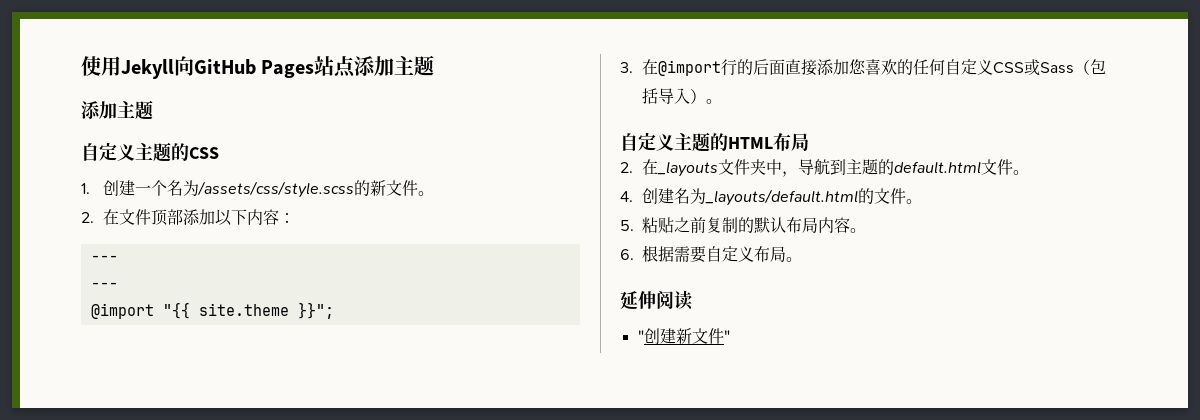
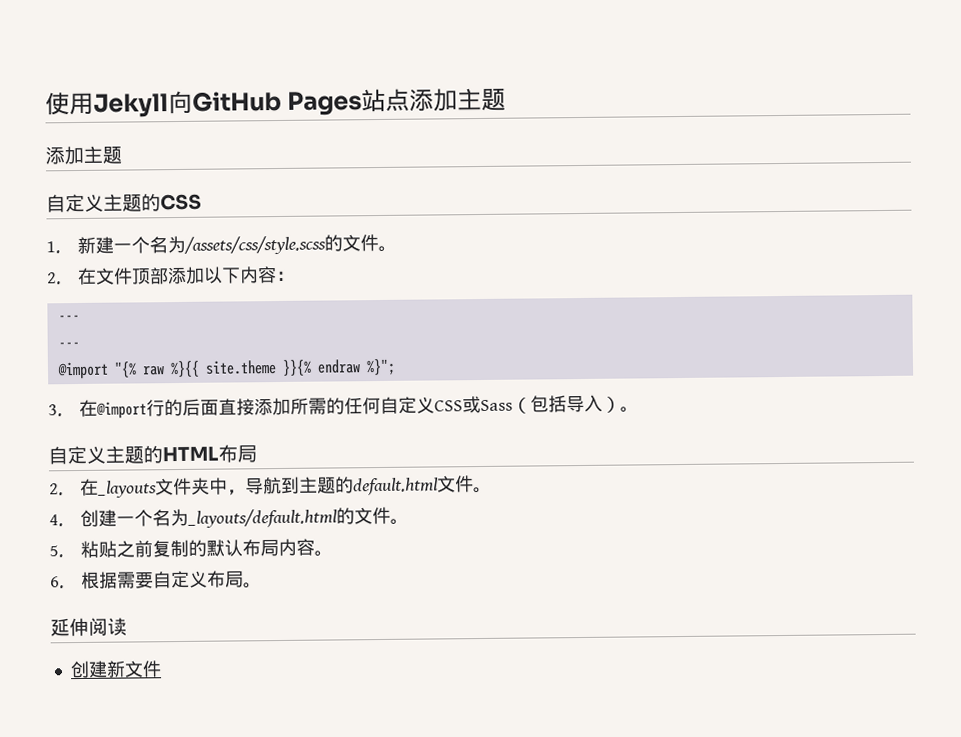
[102,180,119,196] 创 -> [77,236,97,255] 新
[369,180,386,196] 新 -> (344, 243) none
[162,302,334,319] "{{ site.theme }}"; -> [113,358,396,378] "{% raw %}{{ site.theme }}{% endraw %}";
[848,59,897,75] 您喜欢 -> [290,397,328,415] 所需
(674, 196) none -> [116,509,154,527] 一个
[637,330,644,342] " -> (127, 626) none
[723,330,730,342] " -> (162, 669) none

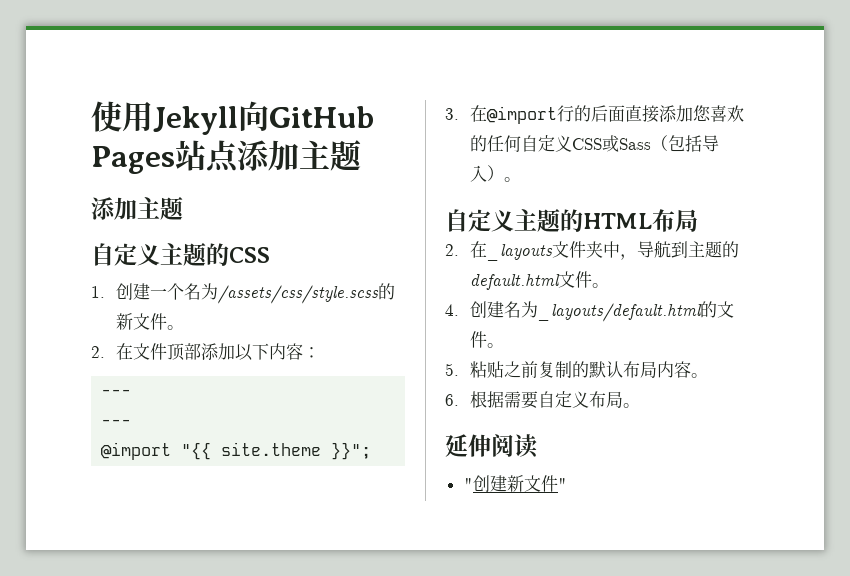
[77,236,97,255] 新 -> [115,283,133,300] 创
(344, 243) none -> [115,313,133,330] 新
[113,358,396,378] "{% raw %}{{ site.theme }}{% endraw %}"; -> [181,442,372,460] "{{ site.theme }}";
[290,397,328,415] 所需 -> [692,105,744,122] 您喜欢
[116,509,154,527] 一个 -> (504, 309) none
(127, 626) none -> [463,478,473,490] "
(162, 669) none -> [557,478,567,490] "

